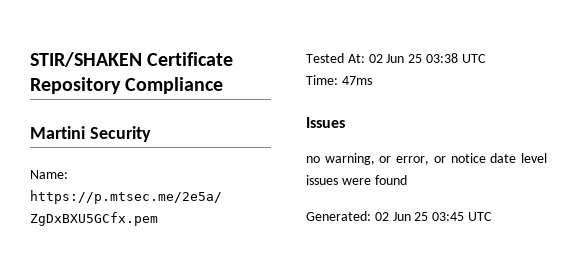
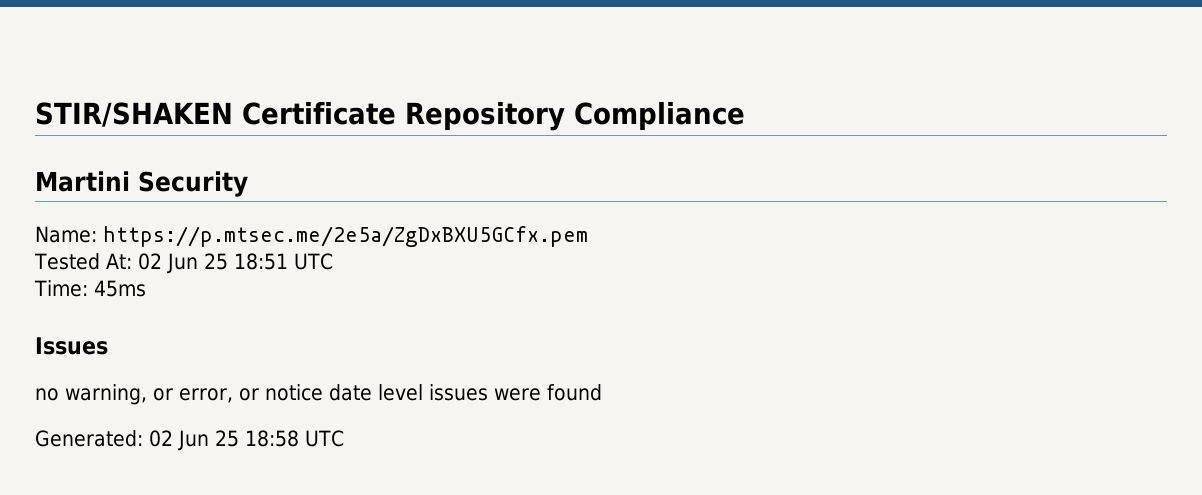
[425,53,458,63] 03:38 -> [233,253,288,270] 18:51
[341,76,372,85] 47ms -> [93,280,146,297] 45ms
[432,212,465,221] 03:45 -> [245,430,299,447] 18:58

